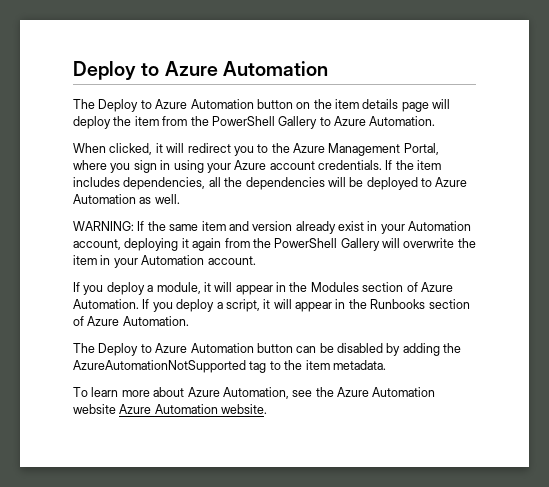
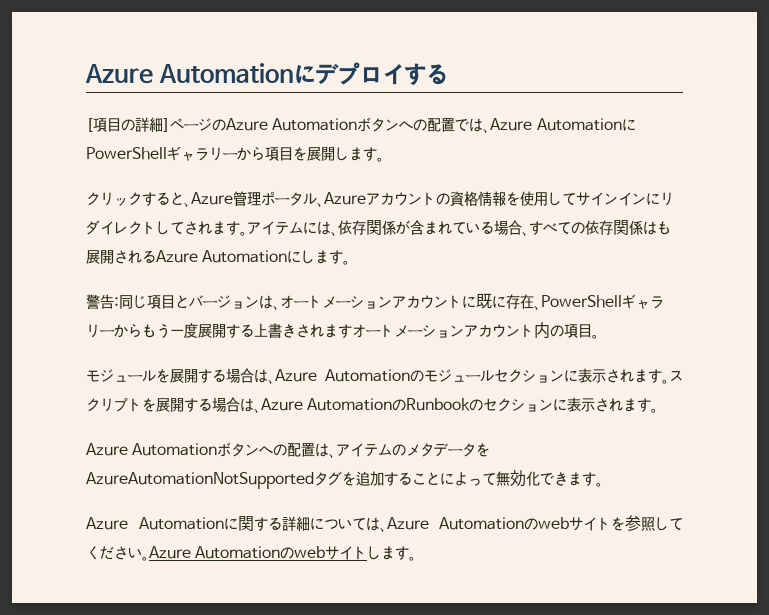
[73,61,328,80] [73,99,451,112] [73,116,436,129] [73,143,439,156] [73,160,442,173] [73,177,468,190] [73,194,180,204] [73,221,472,234] [73,238,476,251] [73,255,256,268] [73,282,453,295] [73,299,470,312] [73,316,189,326] [73,343,462,356] [73,360,386,373] [73,387,436,399] [73,404,268,414] Deploy to Azure Automation // The Deploy to Azure Automation button on the item details page will deploy the item from the PowerShell Gallery to Azure Automation. // When clicked, it will redirect you to the Azure Management Portal, where you sign in using your Azure account credentials. If the item includes dependencies, all the dependencies will be deployed to Azure Automation as well. // WARNING: If the same item and version already exist in your Automation account, deploying it again from the PowerShell Gallery will overwrite the item in your Automation account. // If you deploy a module, it will appear in the Modules section of Azure Automation. If you deploy a script, it will appear in the Runbooks section of Azure Automation. // The Deploy to Azure Automation button can be disabled by adding the AzureAutomationNotSupported tag to the item metadata. // To learn more about Azure Automation, see the Azure Automation website Azure Automation website. -> [85,62,448,86] [86,117,636,133] [86,146,384,162] [86,191,674,207] [86,220,671,236] [86,250,351,265] [86,293,664,310] [86,322,599,339] [86,368,683,384] [86,397,659,413] [86,442,491,458] [86,470,603,489] [86,515,683,532] [86,546,417,561] Azure Automationにデプロイする // [項目の詳細]ページのAzure Automationボタンへの配置では、Azure AutomationにPowerShellギャラリーから項目を展開します。 // クリックすると、Azure管理ポータル、Azureアカウントの資格情報を使用してサインインにリダイレクトしてされます。アイテムには、依存関係が含まれている場合、すべての依存関係はも展開されるAzure Automationにします。 // 警告:同じ項目とバージョンは、オートメーションアカウントに既に存在、PowerShellギャラリーからもう一度展開する上書きされますオートメーションアカウント内の項目。 // モジュールを展開する場合は、Azure Automationのモジュールセクションに表示されます。スクリプトを展開する場合は、Azure AutomationのRunbookのセクションに表示されます。 // Azure Automationボタンへの配置は、アイテムのメタデータをAzureAutomationNotSupportedタグを追加することによって無効化できます。 // Azure Automationに関する詳細については、Azure Automationのwebサイトを参照してください。Azure Automationのwebサイトします。

